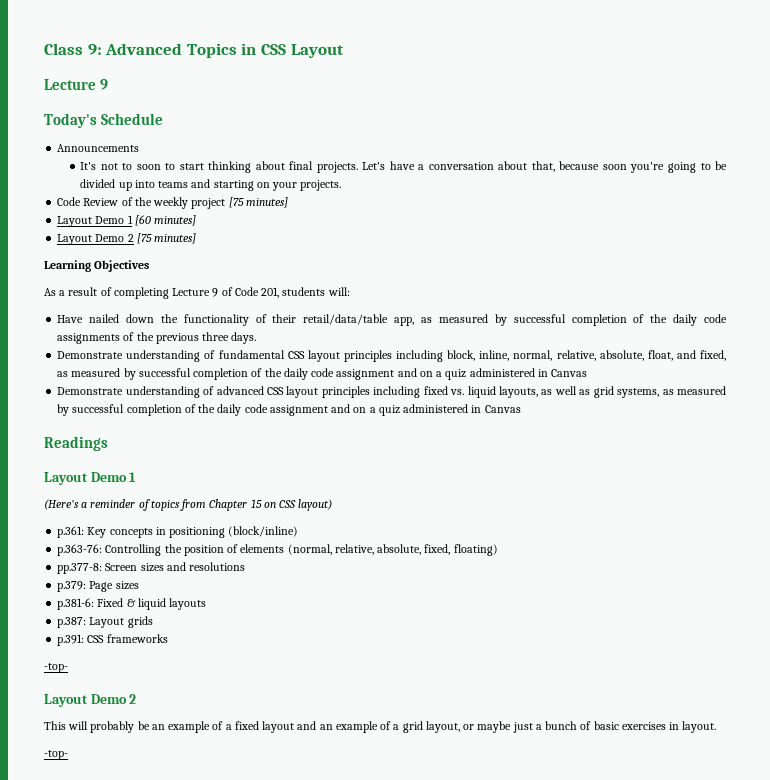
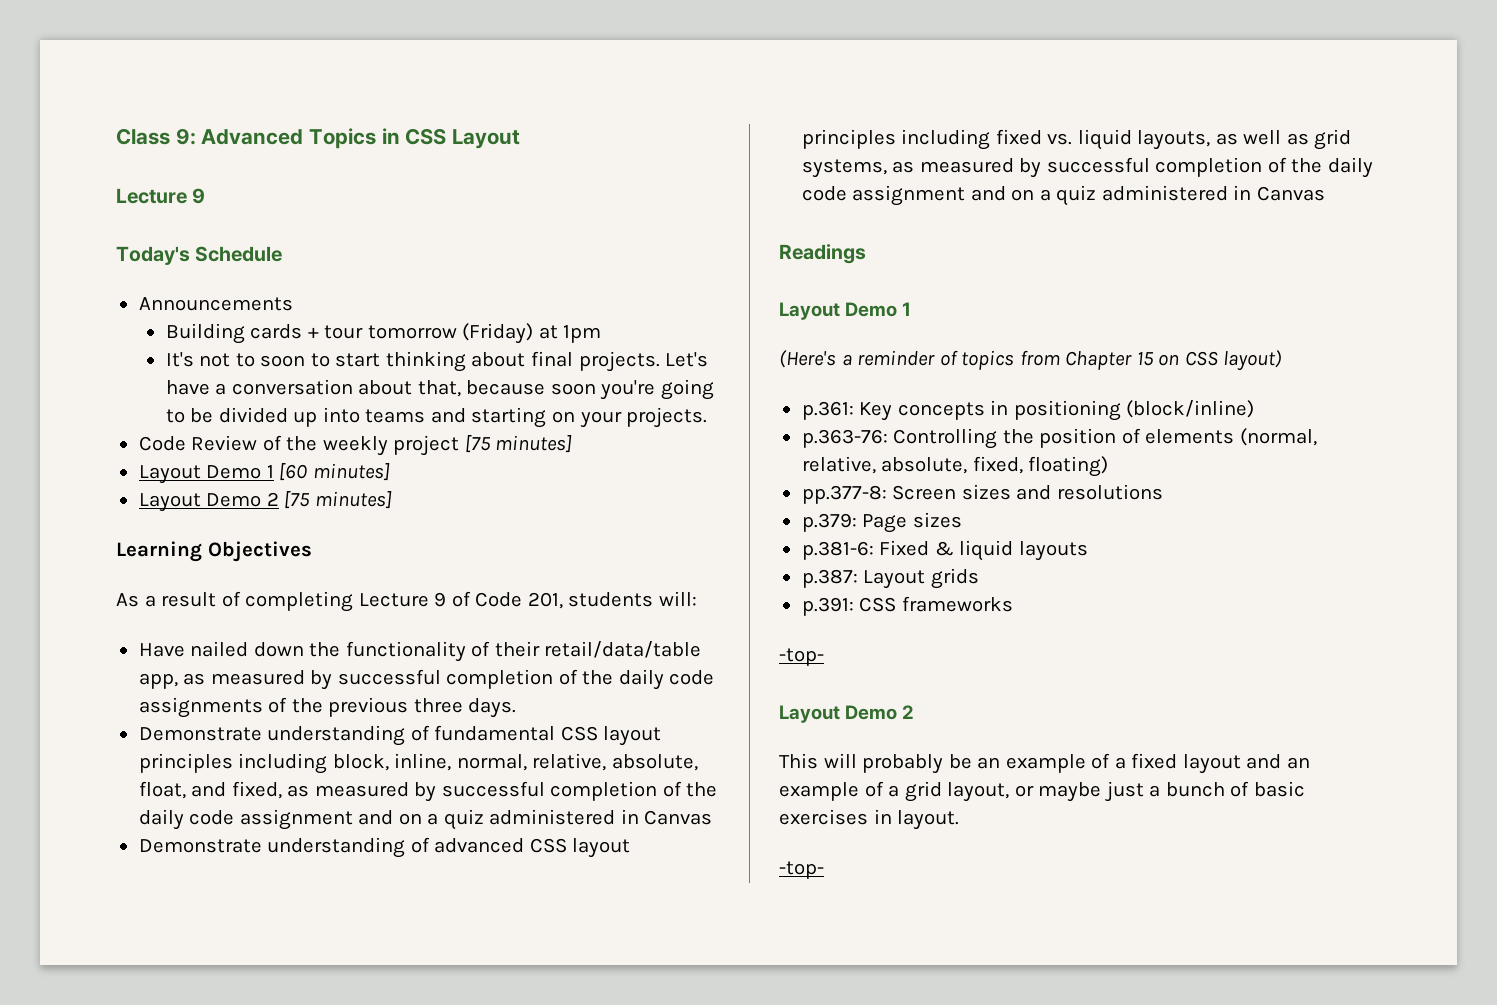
(140, 148) none -> [165,323,602,344] // Building cards + tour tomorrow (Friday) at 1pm

